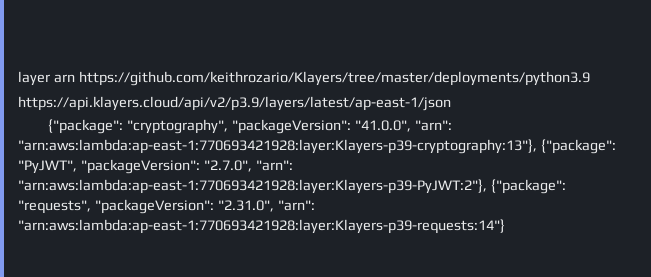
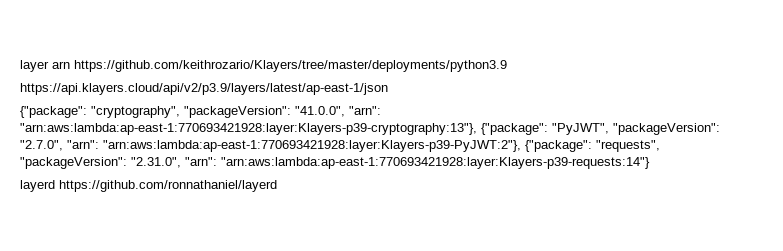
(505, 226) none -> [20,180,277,192] // layerd https://github.com/ronnathaniel/layerd

